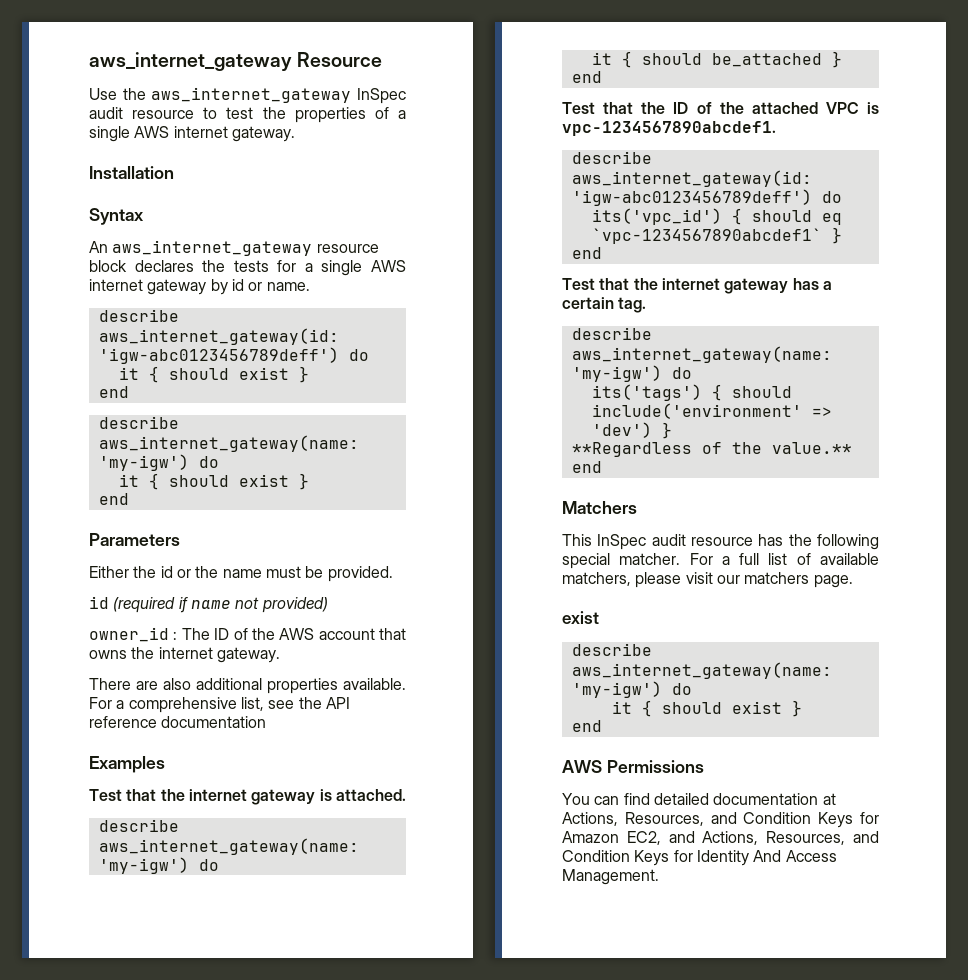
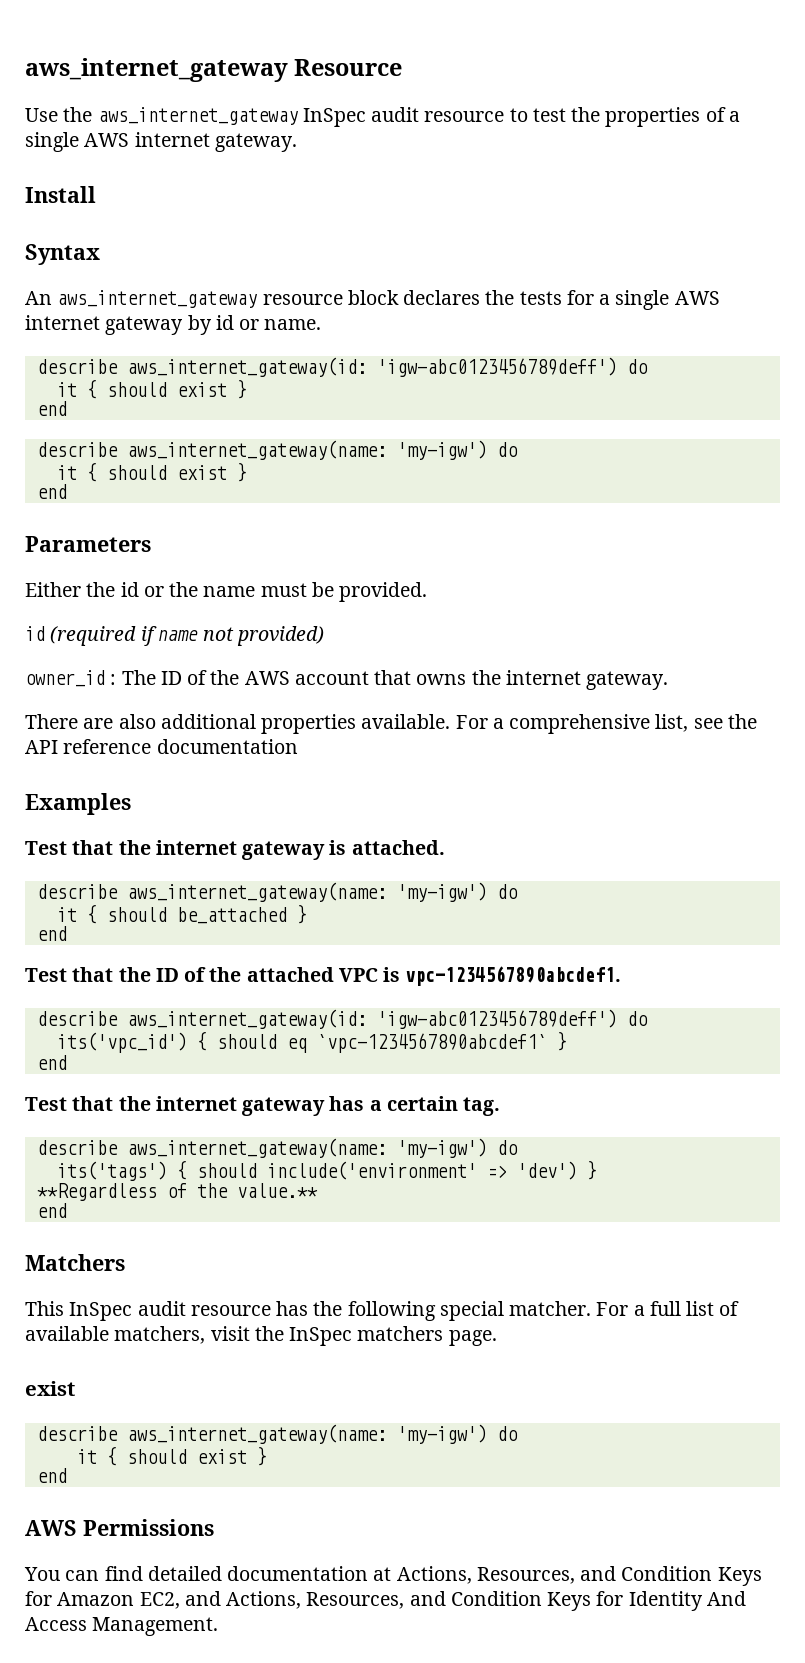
[89,166,174,179] Installation -> [25,186,96,203] Install
[635,572,740,588] please visit our -> [210,1326,353,1346] visit the InSpec

